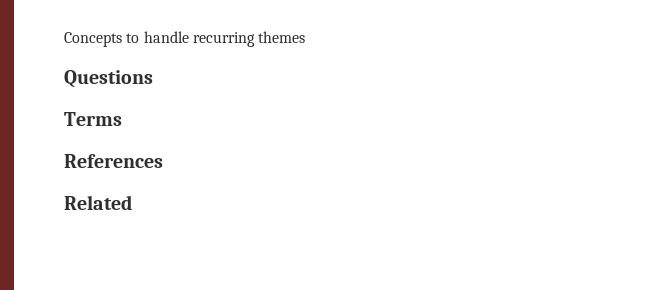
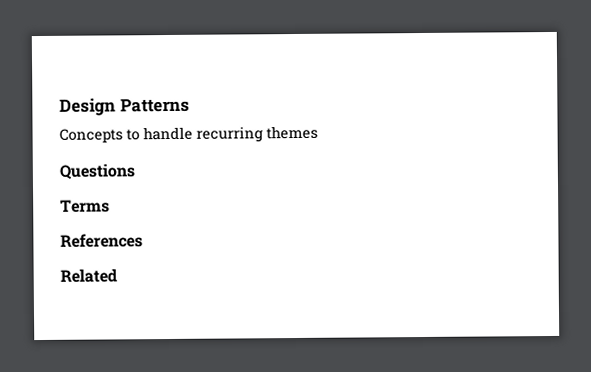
(64, 39) none -> [59,97,190,116] Design Patterns //

